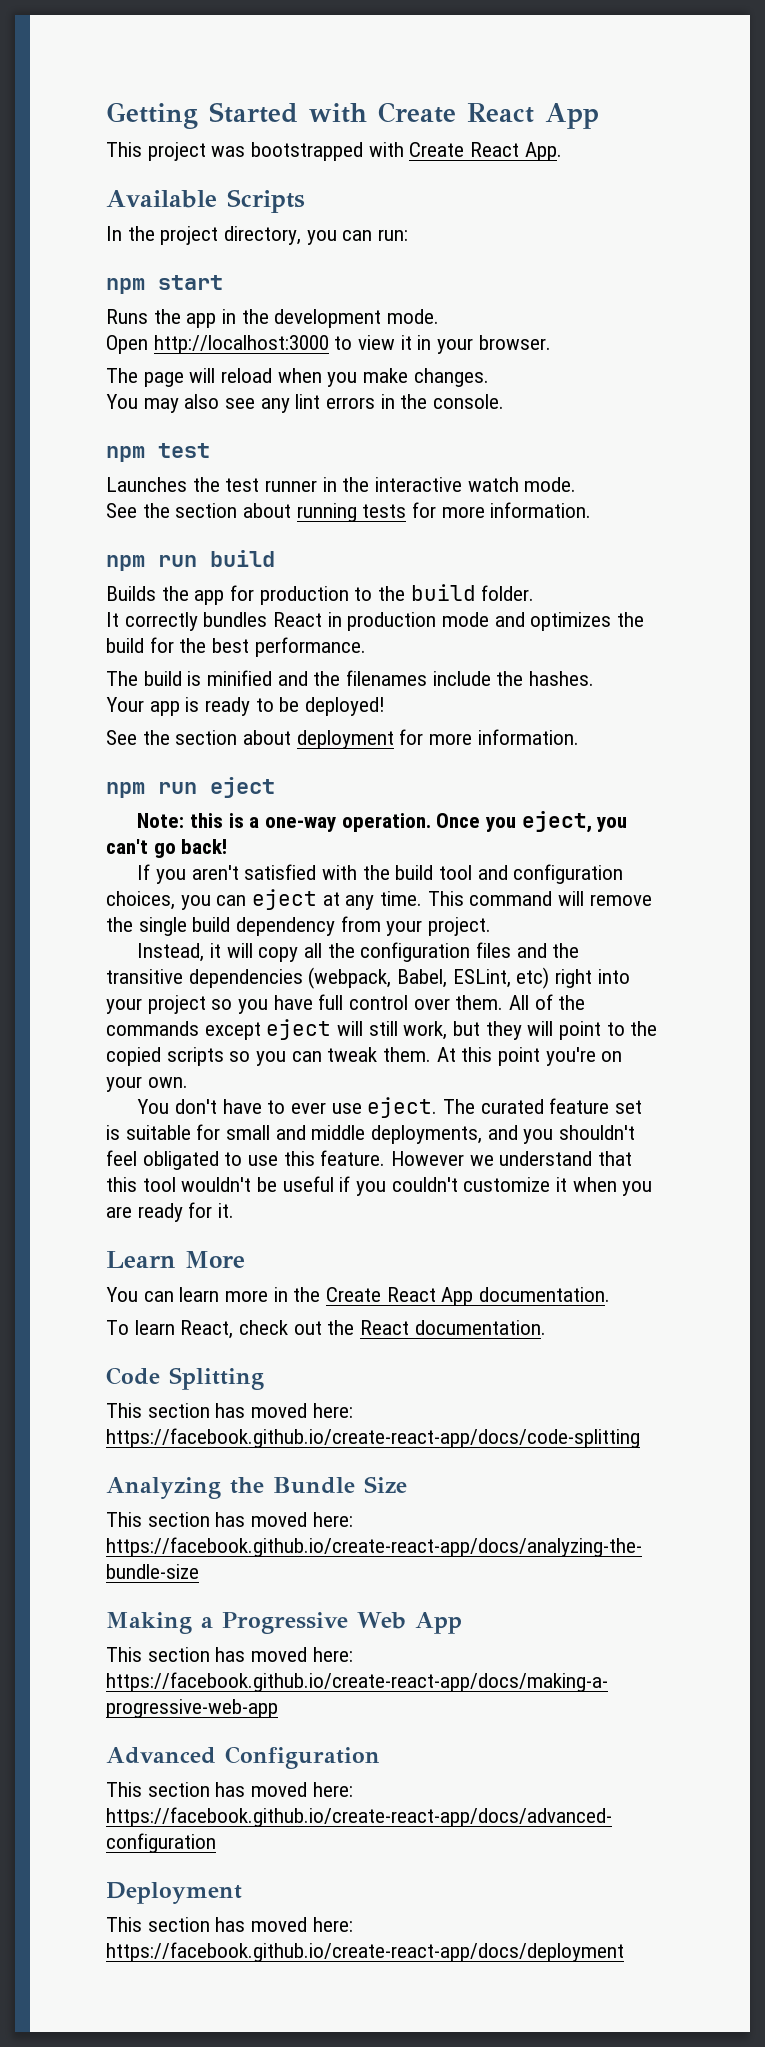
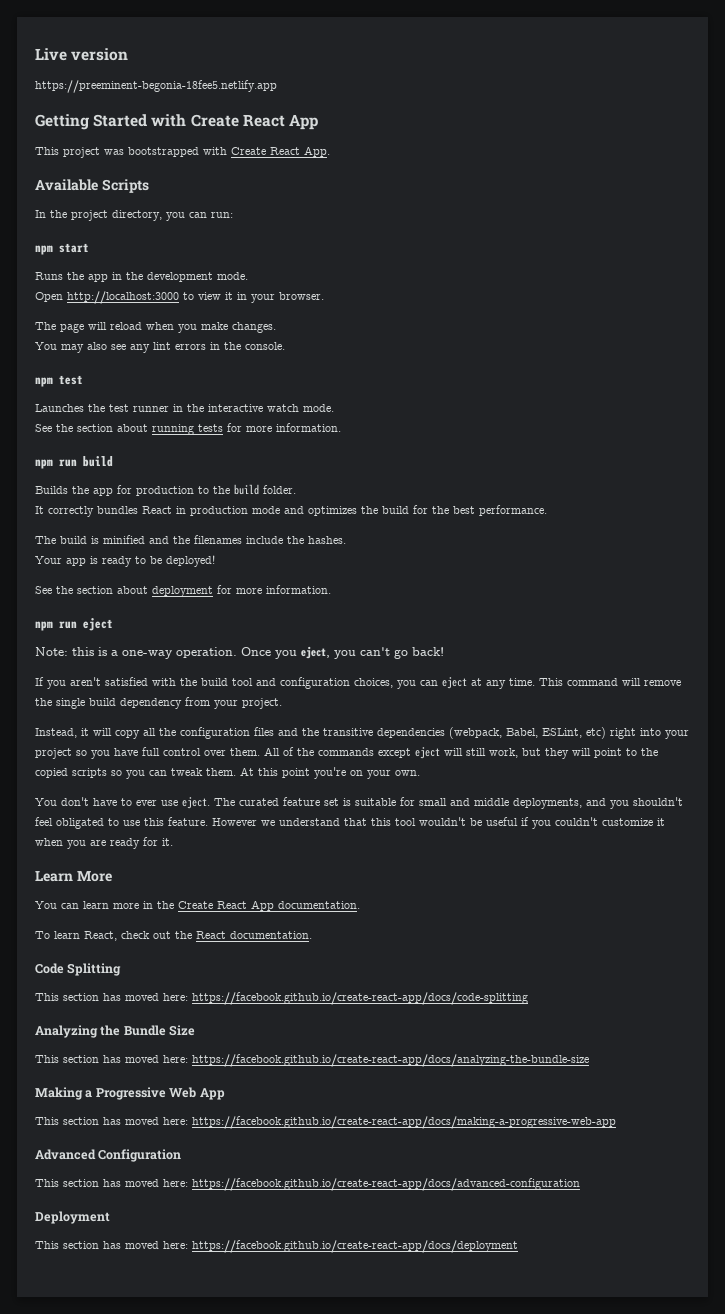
(106, 115) none -> [35,48,129,61] [35,80,277,93] Live version // https://preeminent-begonia-18fee5.netlify.app //

